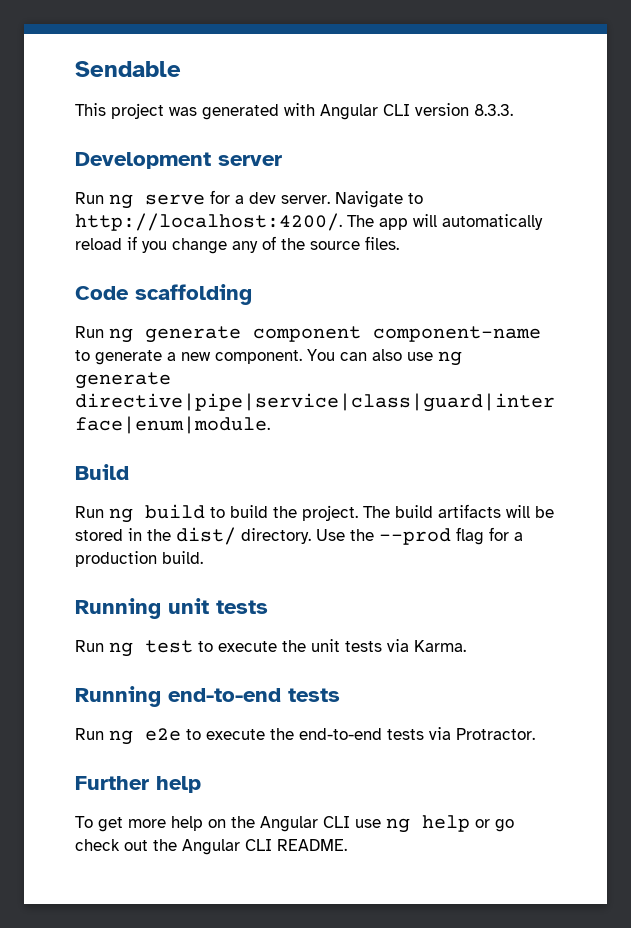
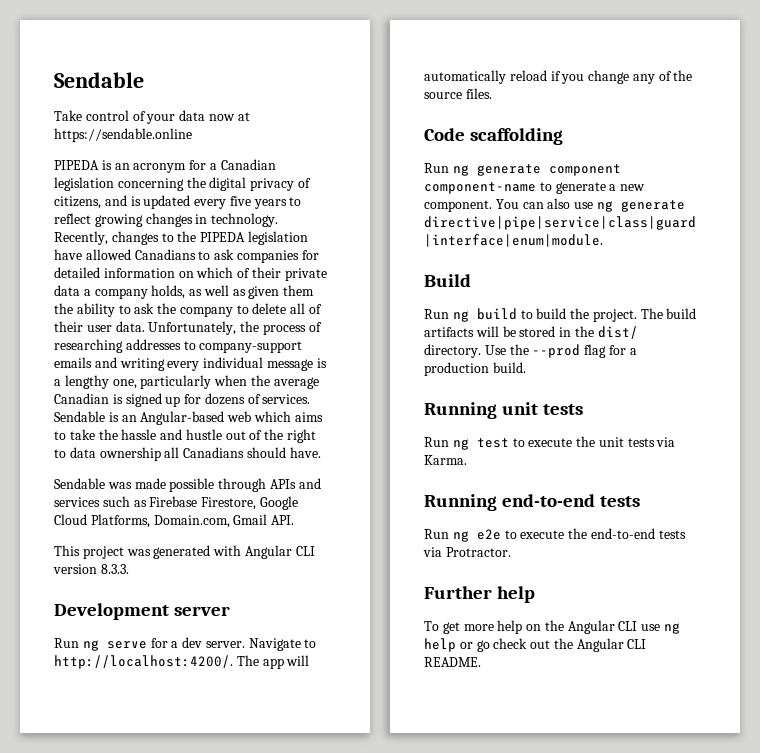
[75,61,181,77] Sendable -> [54,72,144,88] [54,110,250,124] [54,128,192,142] [54,159,276,173] [54,177,311,191] [54,195,302,209] [54,213,279,227] [54,231,308,245] [54,249,319,263] [54,267,327,281] [54,285,315,299] [54,303,323,317] [54,321,322,335] [54,339,303,353] [54,357,327,371] [54,375,319,389] [54,393,311,407] [54,411,323,425] [54,429,317,443] [54,447,321,461] [54,478,321,492] [54,496,298,510] [54,514,295,528] Sendable // Take control of your data now at https://sendable.online // PIPEDA is an acronym for a Canadian legislation concerning the digital privacy of citizens, and is updated every five years to reflect growing changes in technology. Recently, changes to the PIPEDA legislation have allowed Canadians to ask companies for detailed information on which of their private data a company holds, as well as given them the ability to ask the company to delete all of their user data. Unfortunately, the process of researching addresses to company-support emails and writing every individual message is a lengthy one, particularly when the average Canadian is signed up for dozens of services. Sendable is an Angular-based web which aims to take the hassle and hustle out of the right to data ownership all Canadians should have. // Sendable was made possible through APIs and services such as Firebase Firestore, Google Cloud Platforms, Domain.com, Gmail API.

